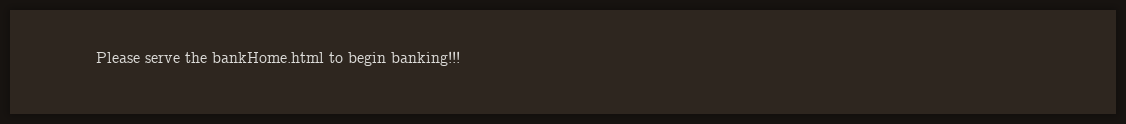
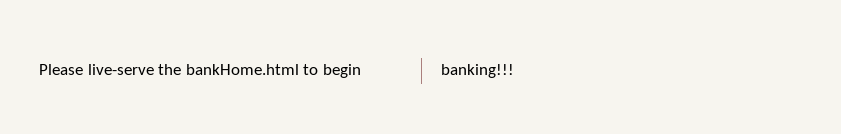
[145,54,180,63] serve -> [87,64,154,75] live-serve

